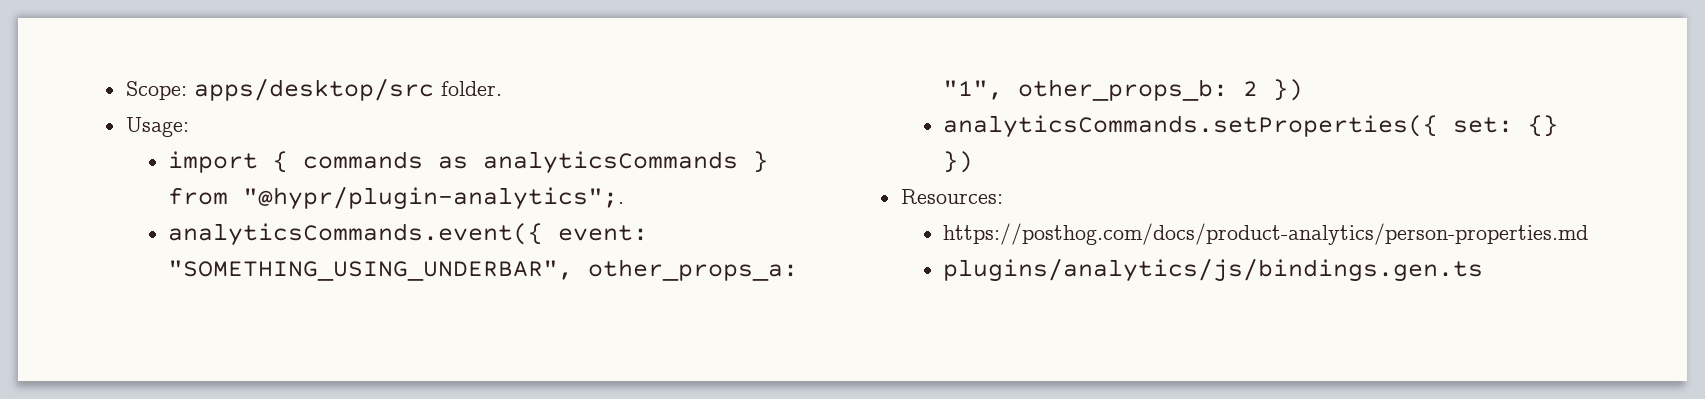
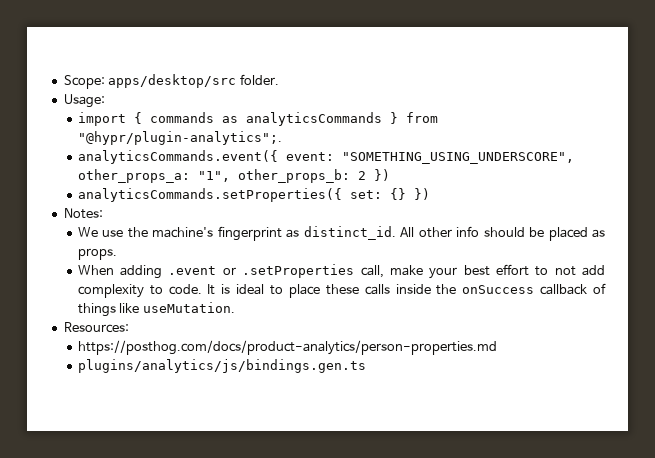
[168,260,574,281] "SOMETHING_USING_UNDERBAR", -> [341,152,574,164] "SOMETHING_USING_UNDERSCORE",
(974, 162) none -> [63,208,103,219] [77,226,606,241] [77,248,117,260] [77,264,605,279] [77,283,606,298] [77,302,235,317] // Notes: // We use the machine's fingerprint as distinct_id. All other info should be placed as props. // When adding .event or .setProperties call, make your best effort to not add complexity to code. It is ideal to place these calls inside the onSuccess callback of things like useMutation.

